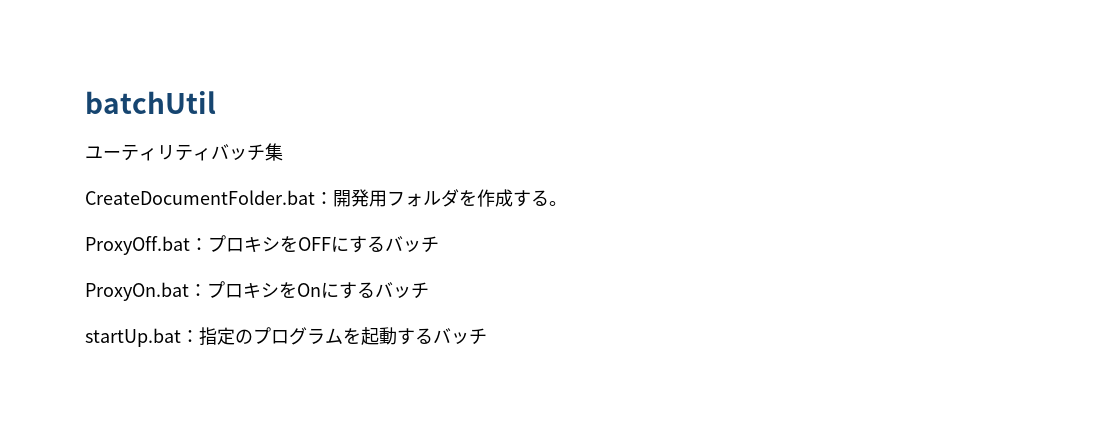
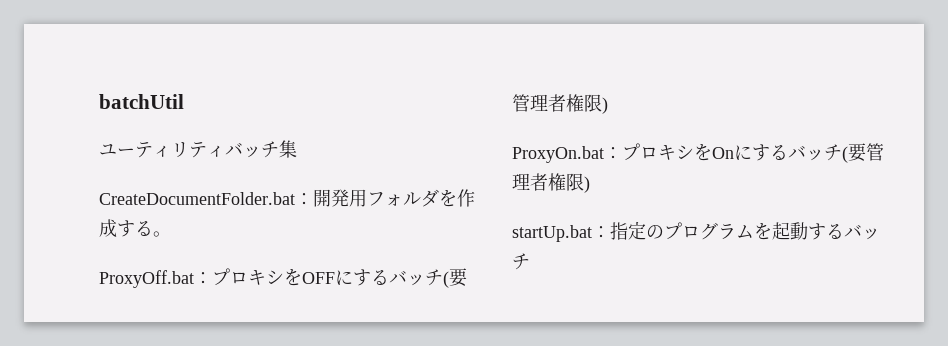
(439, 244) none -> [443,268,467,288] [512,94,608,114] (要管理者権限)
(429, 290) none -> [842,143,884,163] [512,173,590,193] (要管理者権限)

